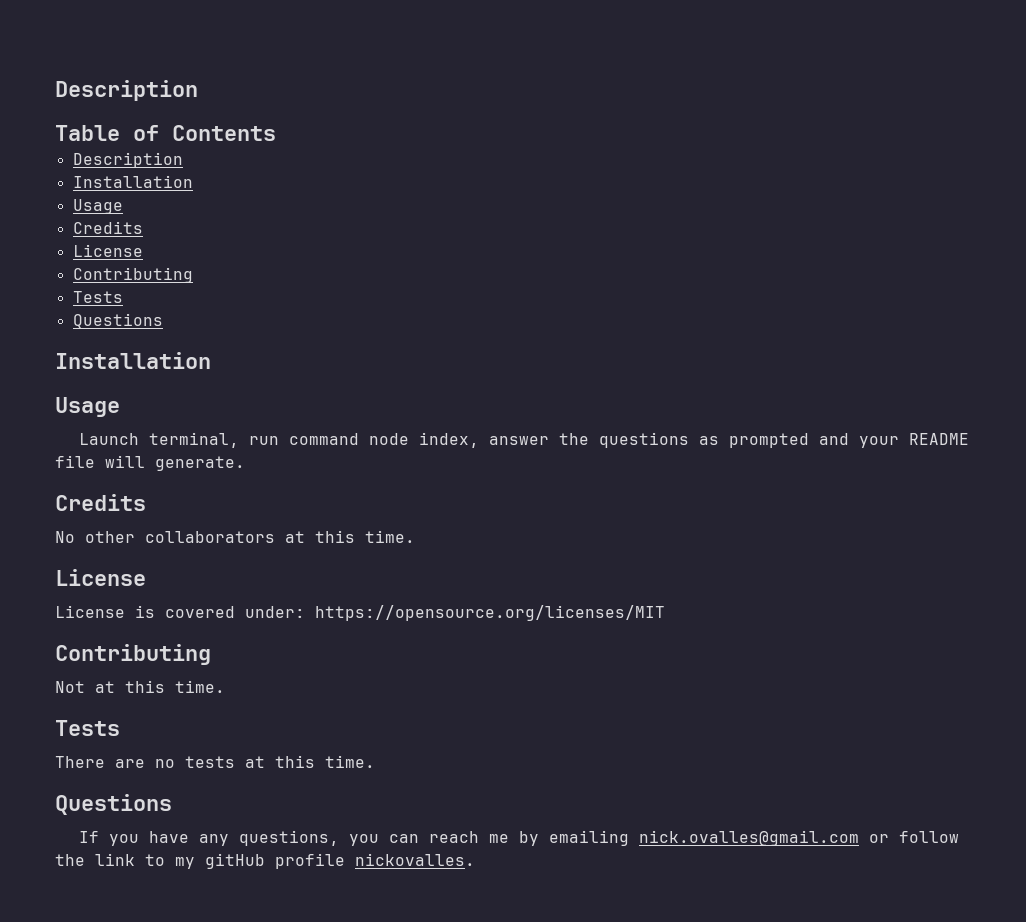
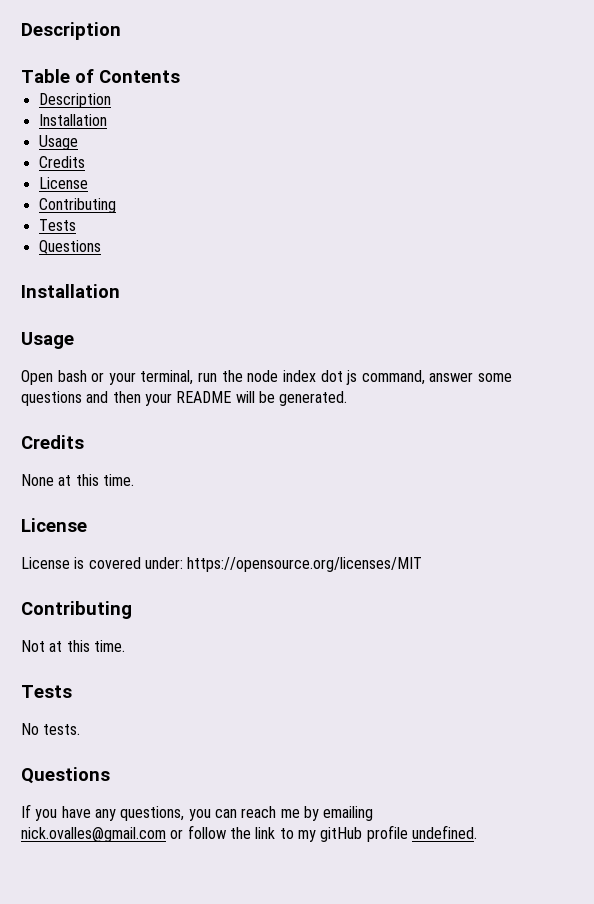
[79,432,970,448] [55,455,245,471] [55,494,146,511] [55,531,275,543] Launch terminal, run command node index, answer the questions as prompted and your README file will generate. // Credits // No other collaborators -> [21,370,513,385] [21,391,348,406] [21,435,84,449] [21,474,54,486] Open bash or your terminal, run the node index dot js command, answer some questions and then your README will be generated. // Credits // None
[55,755,375,768] There are no tests at this time. -> [21,723,81,735] No tests.
[355,853,475,866] nickovalles. -> [411,825,477,839] undefined.

